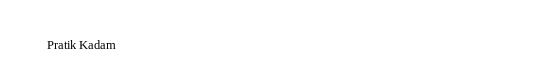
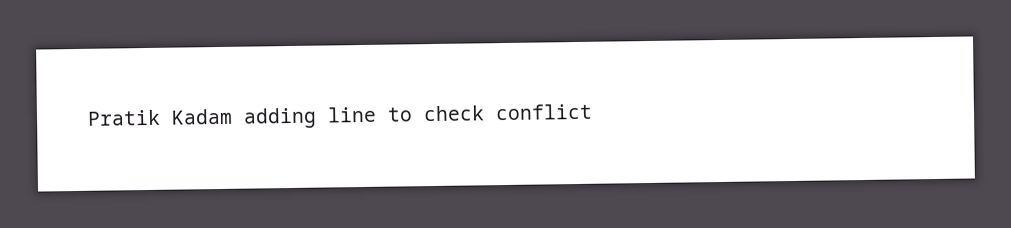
(117, 44) none -> [243,103,593,129] adding line to check conflict

